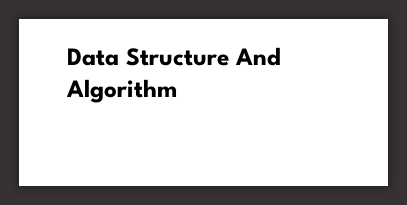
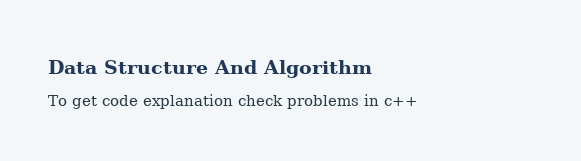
(177, 91) none -> [48,94,418,109] // To get code explanation check problems in c++

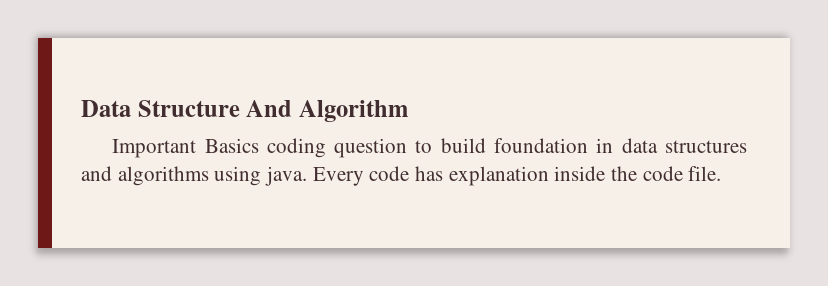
[48,94,418,109] To get code explanation check problems in c++ -> [112,138,747,158] [81,166,722,186] Important Basics coding question to build foundation in data structures and algorithms using java. Every code has explanation inside the code file.

